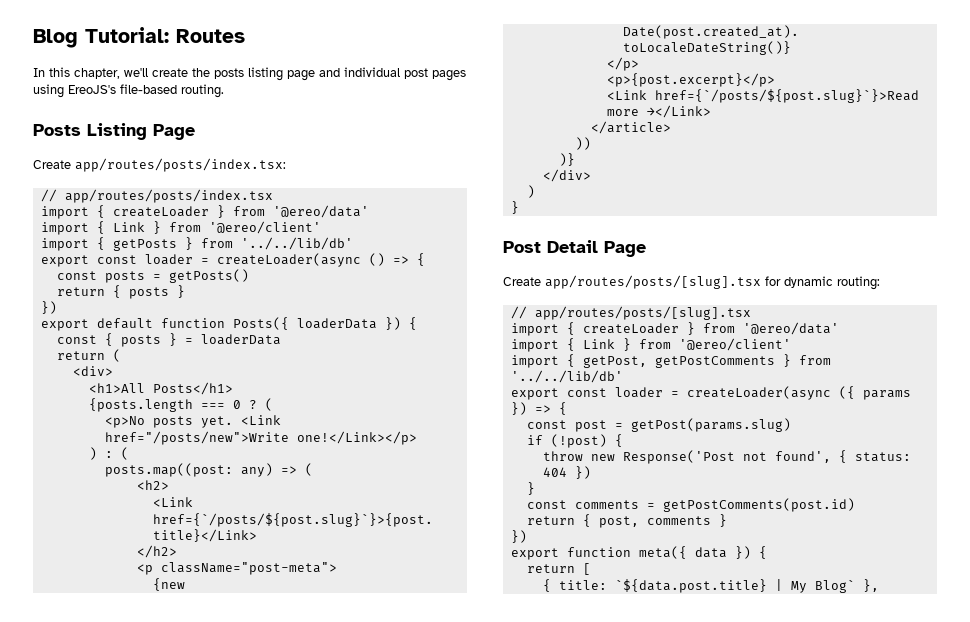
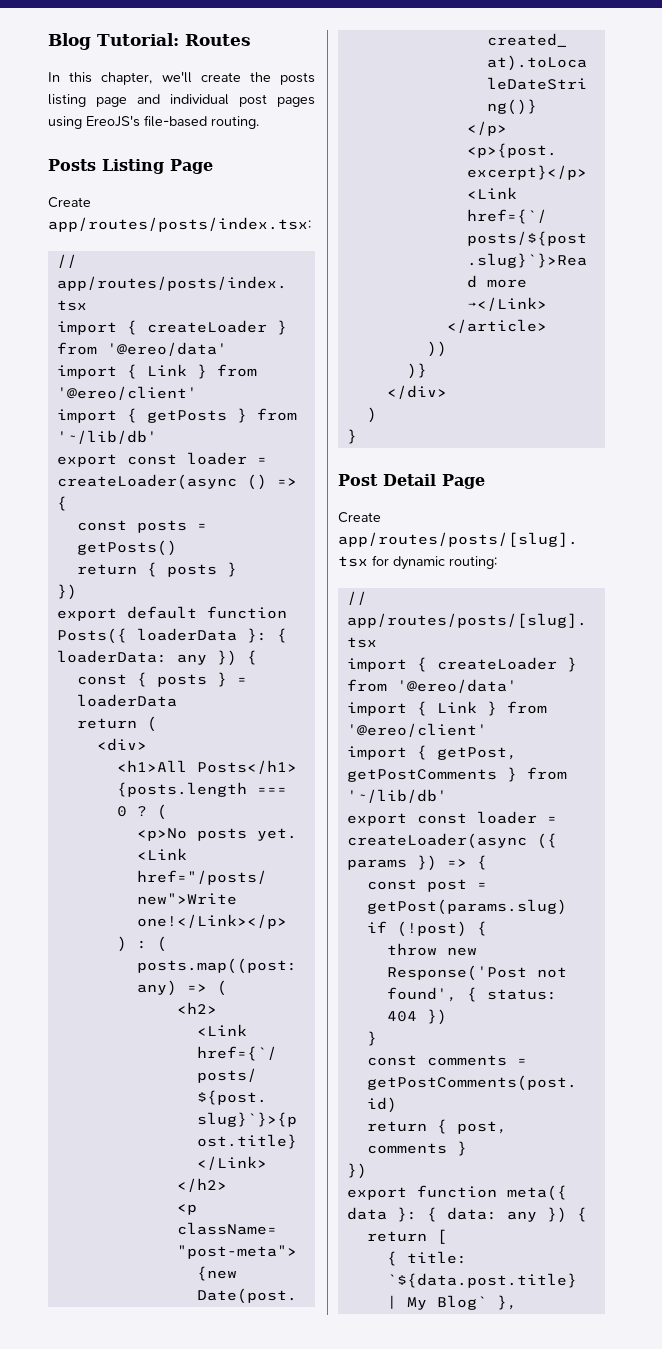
[240,237,353,250] '../../lib/db' -> [56,430,157,444] '~/lib/db'
(377, 323) none -> [246,628,287,643] [56,650,207,665] }: { loaderData: any
[510,370,623,383] '../../lib/db' -> [346,789,447,803] '~/lib/db'
(727, 552) none -> [396,1207,537,1222] }: { data: any

